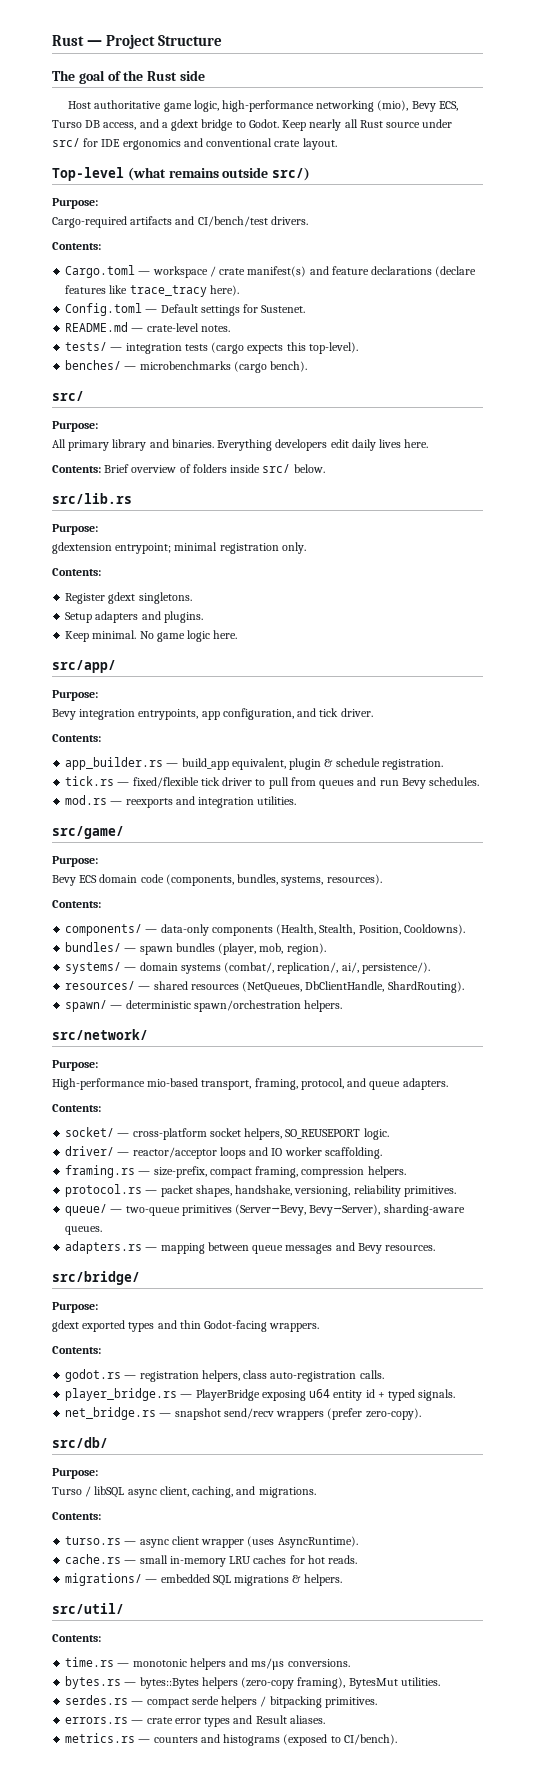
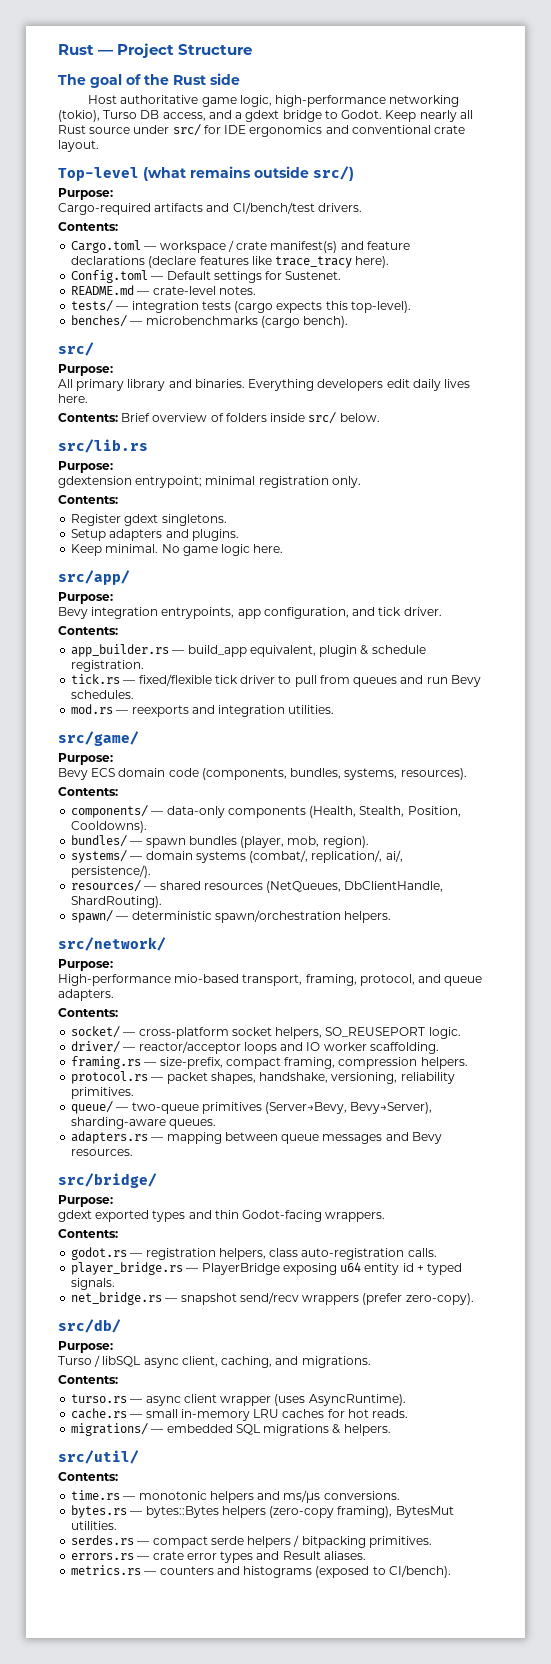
[377,100,458,112] (mio), Bevy ECS, -> [58,110,100,122] (tokio),

